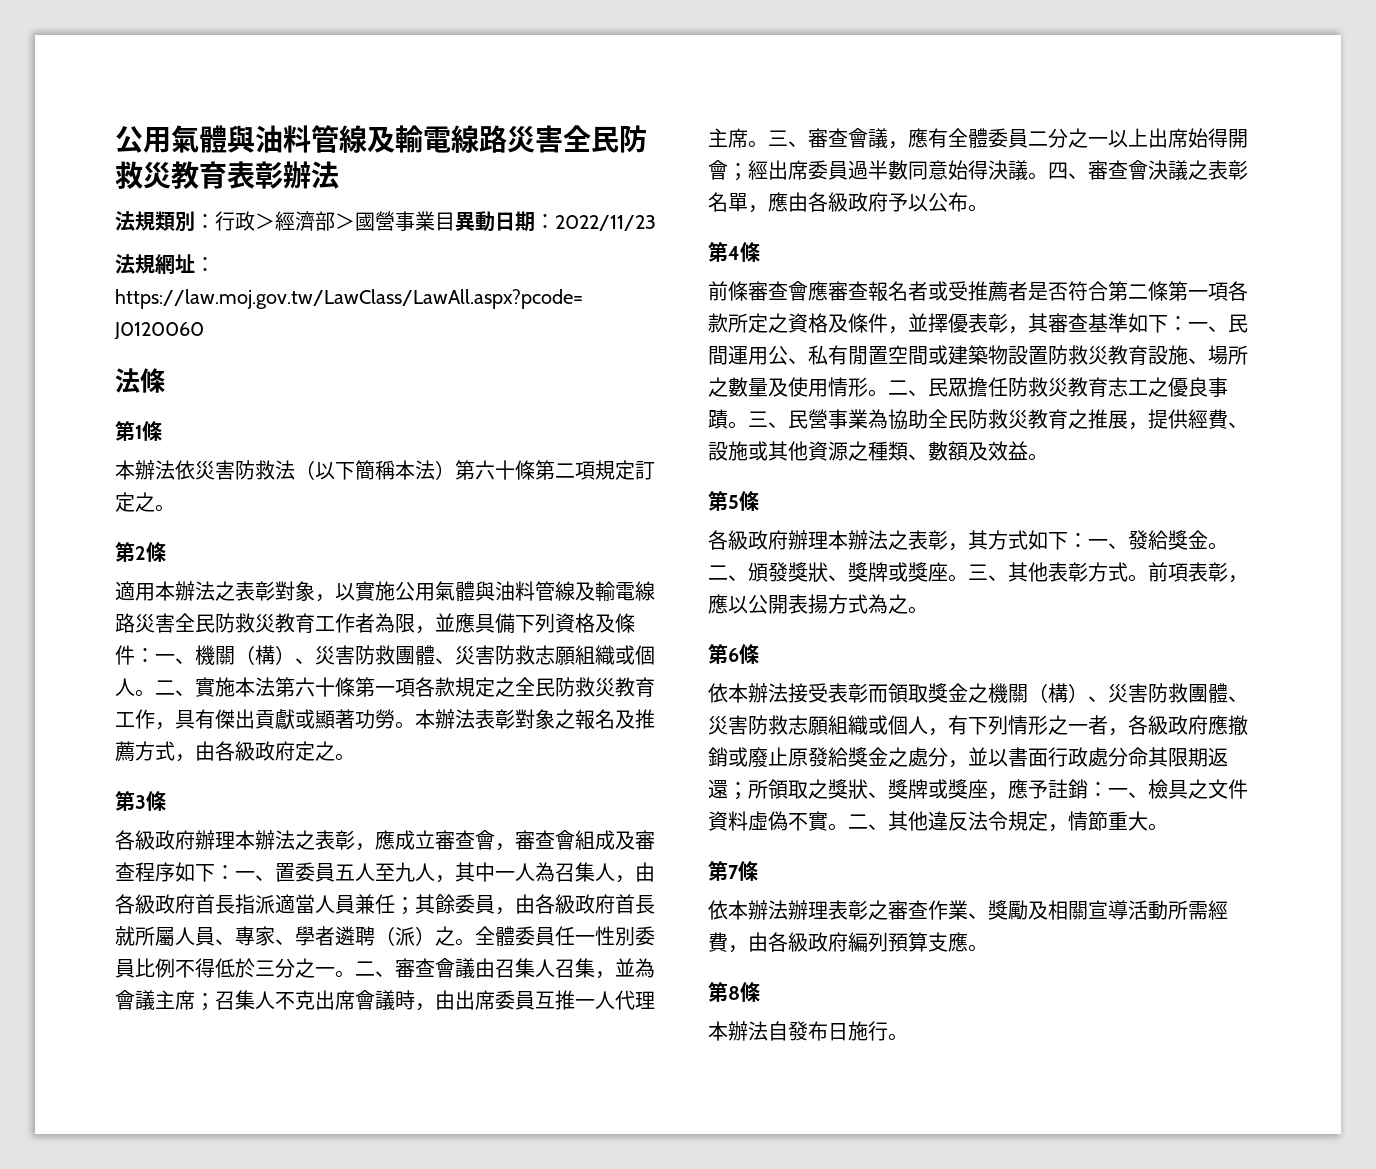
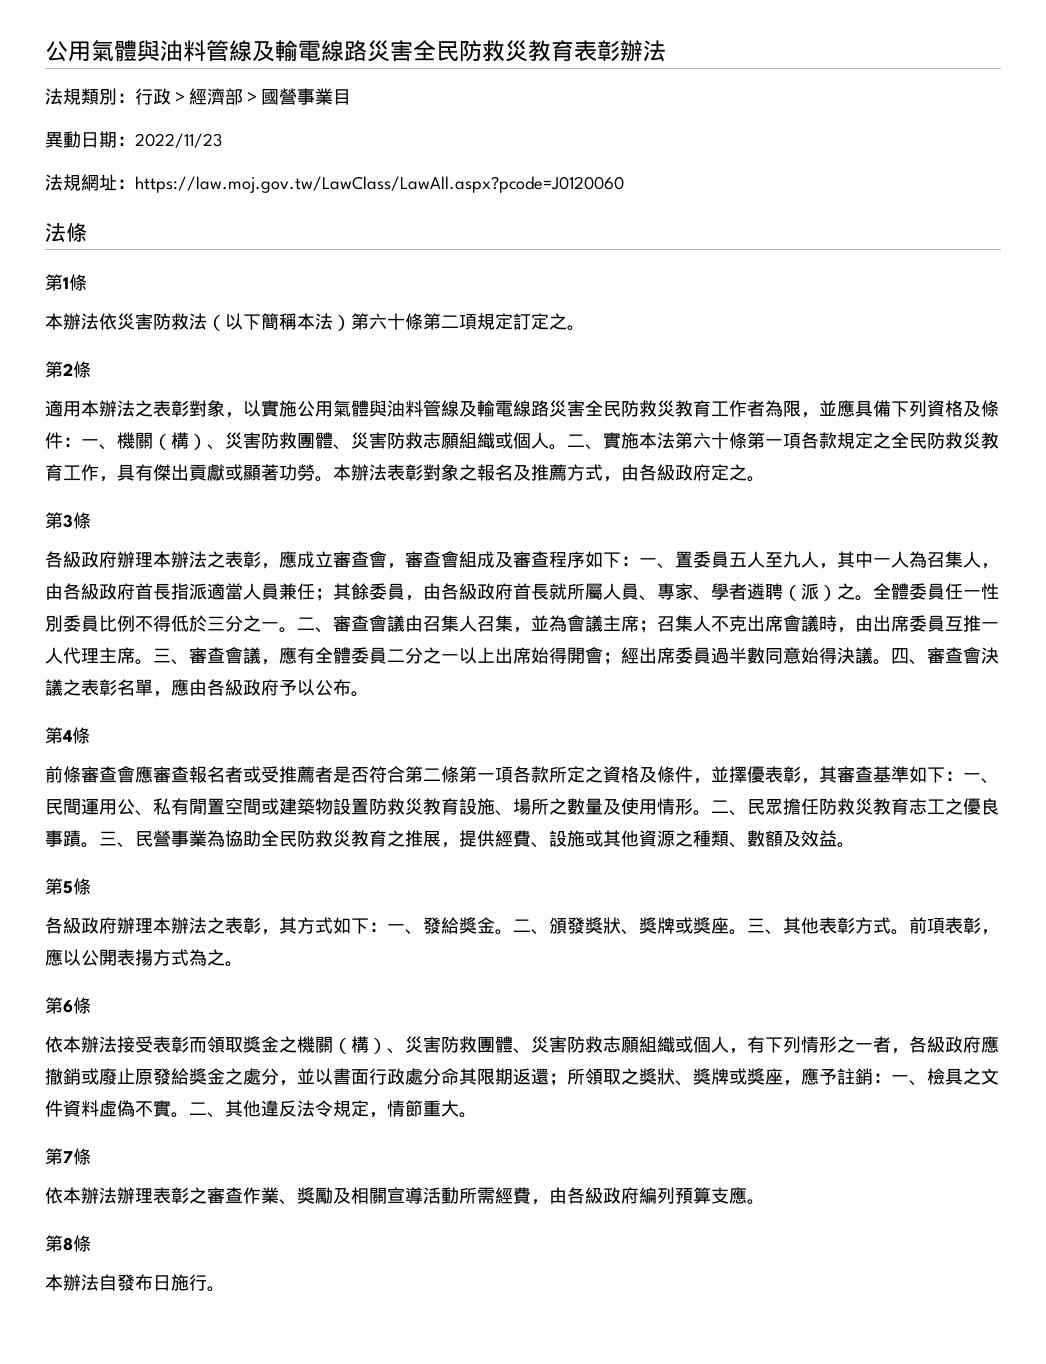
(455, 221) none -> (351, 97) //

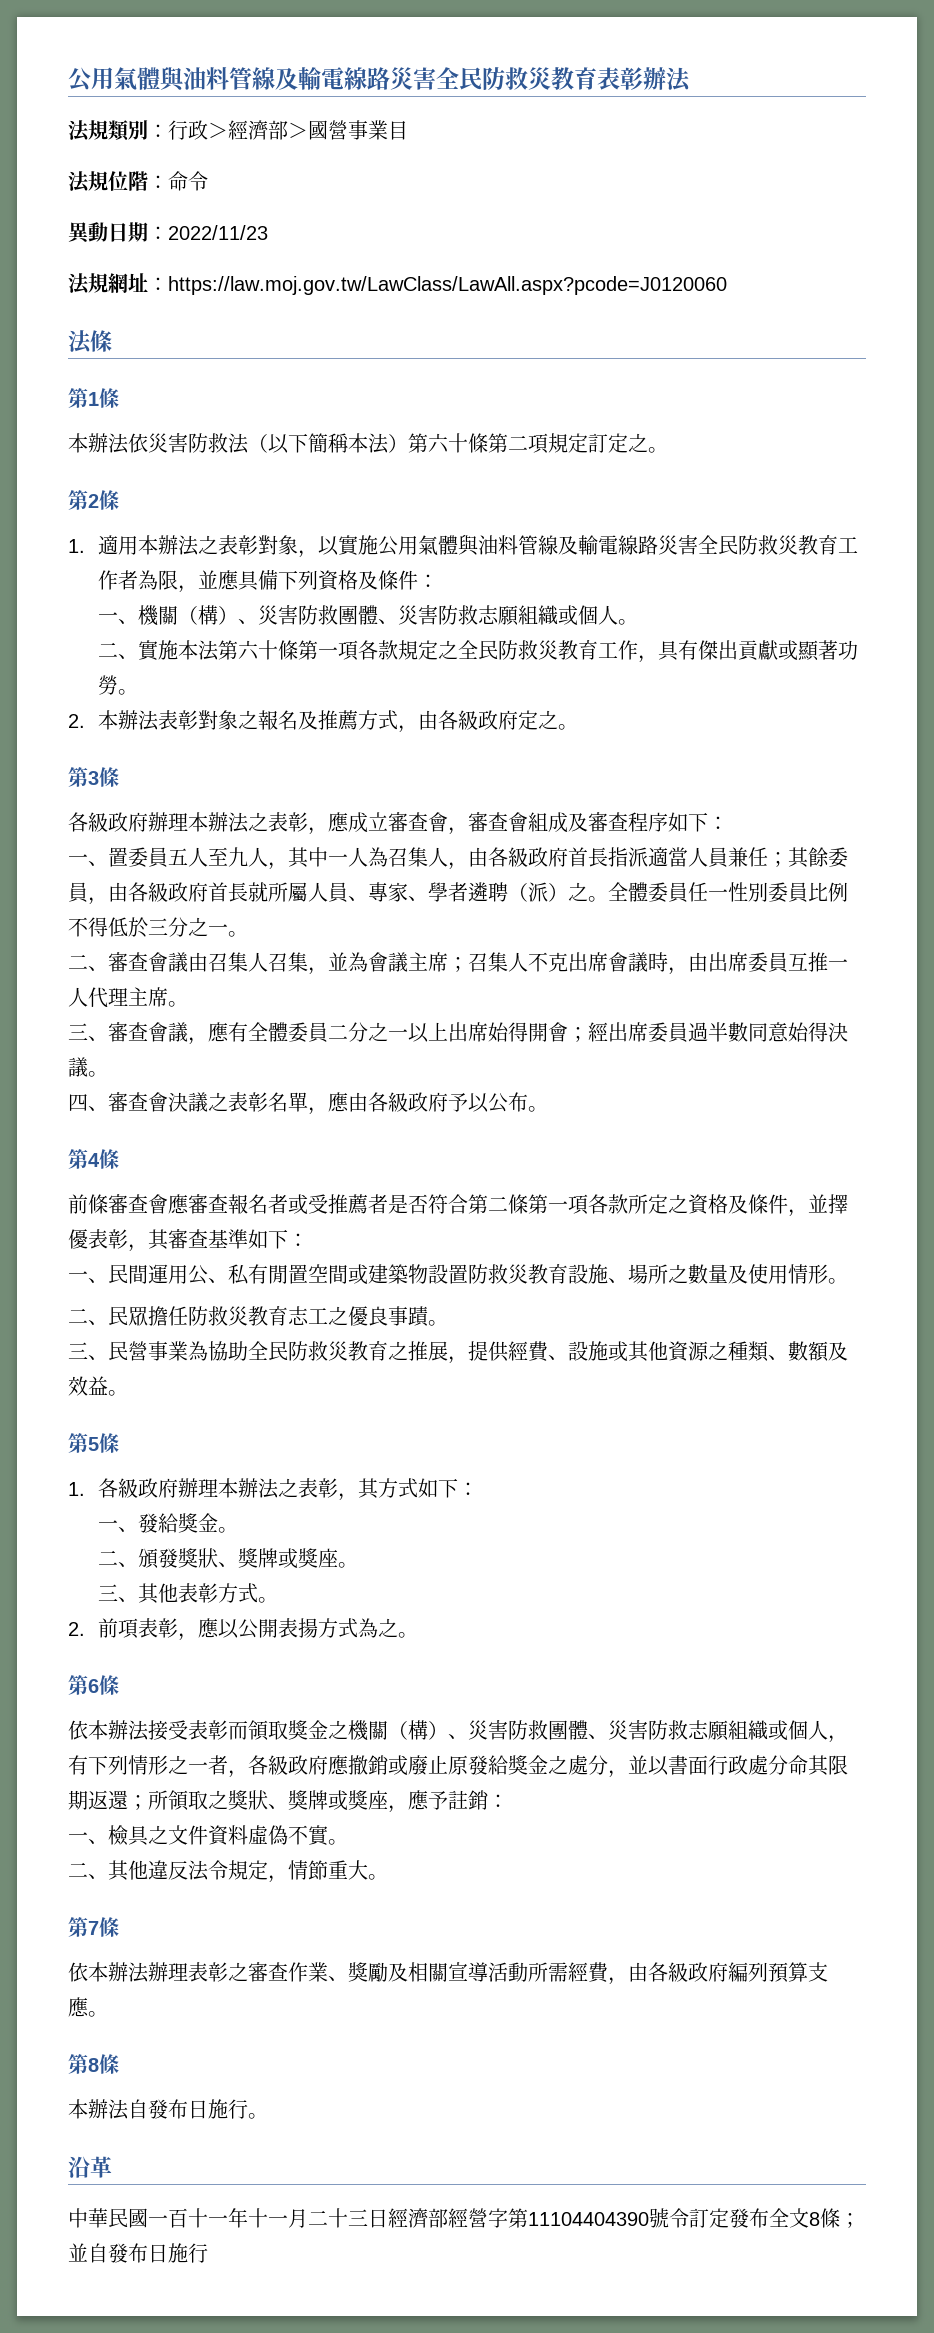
(351, 97) none -> [68,171,208,193] // 法規位階：命令
(91, 369) none -> [68,539,85,553] 1.
(81, 442) none -> (439, 581) //
(567, 447) none -> (639, 622) //
(333, 479) none -> [68,714,85,728] // 2.
(639, 561) none -> (728, 823) //
(297, 630) none -> (248, 934) //
(153, 662) none -> (188, 1004) //
(891, 662) none -> (108, 1074) //
(963, 776) none -> (308, 1240) //
(711, 813) none -> (848, 1281) //
(99, 845) none -> (448, 1323) //
(91, 886) none -> [68,1482,85,1496] 1.
(387, 927) none -> (479, 1489) //
(513, 932) none -> (239, 1530) //
(747, 932) none -> (359, 1565) //
(909, 932) none -> [68,1622,85,1636] // 2.
(891, 1078) none -> (508, 1801) //
(189, 1115) none -> (348, 1842) //
(225, 1289) none -> [68,2156,112,2178] [68,2208,860,2228] [68,2243,208,2263] // 沿革 // 中華民國一百十一年十一月二十三日經濟部經營字第11104404390號令訂定發布全文8條；並自發布日施行

